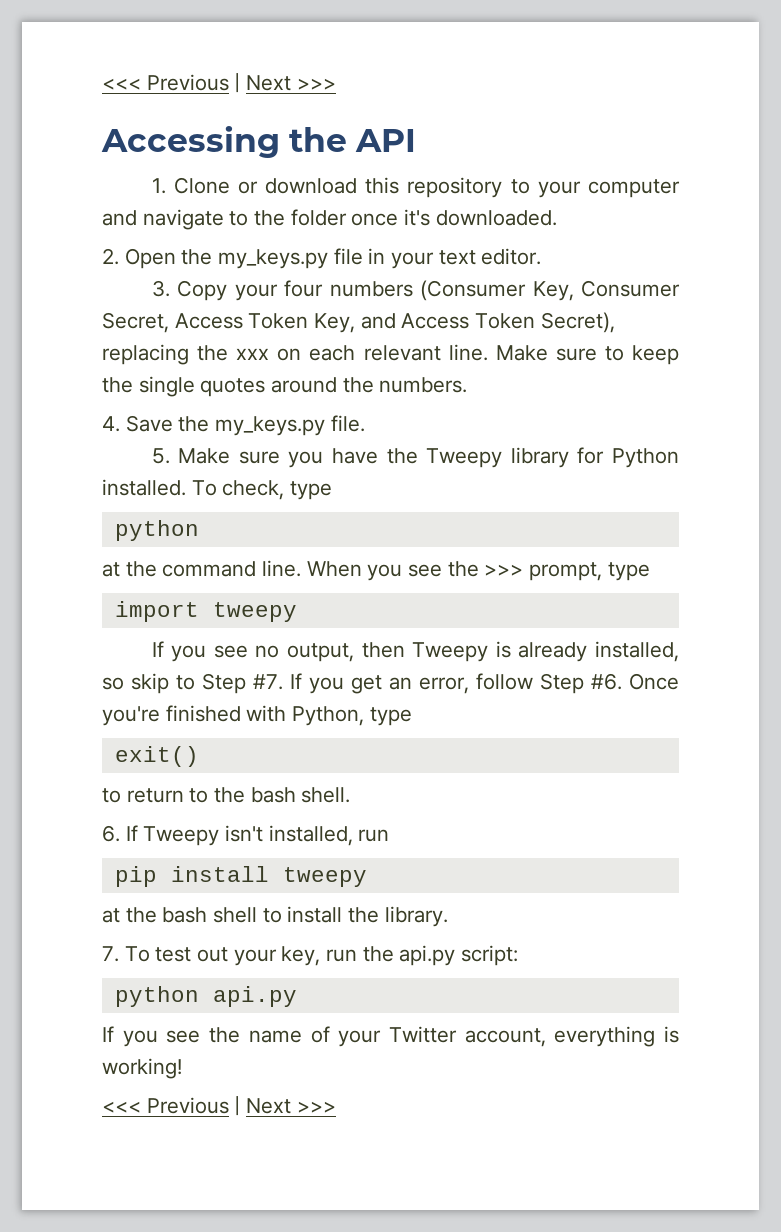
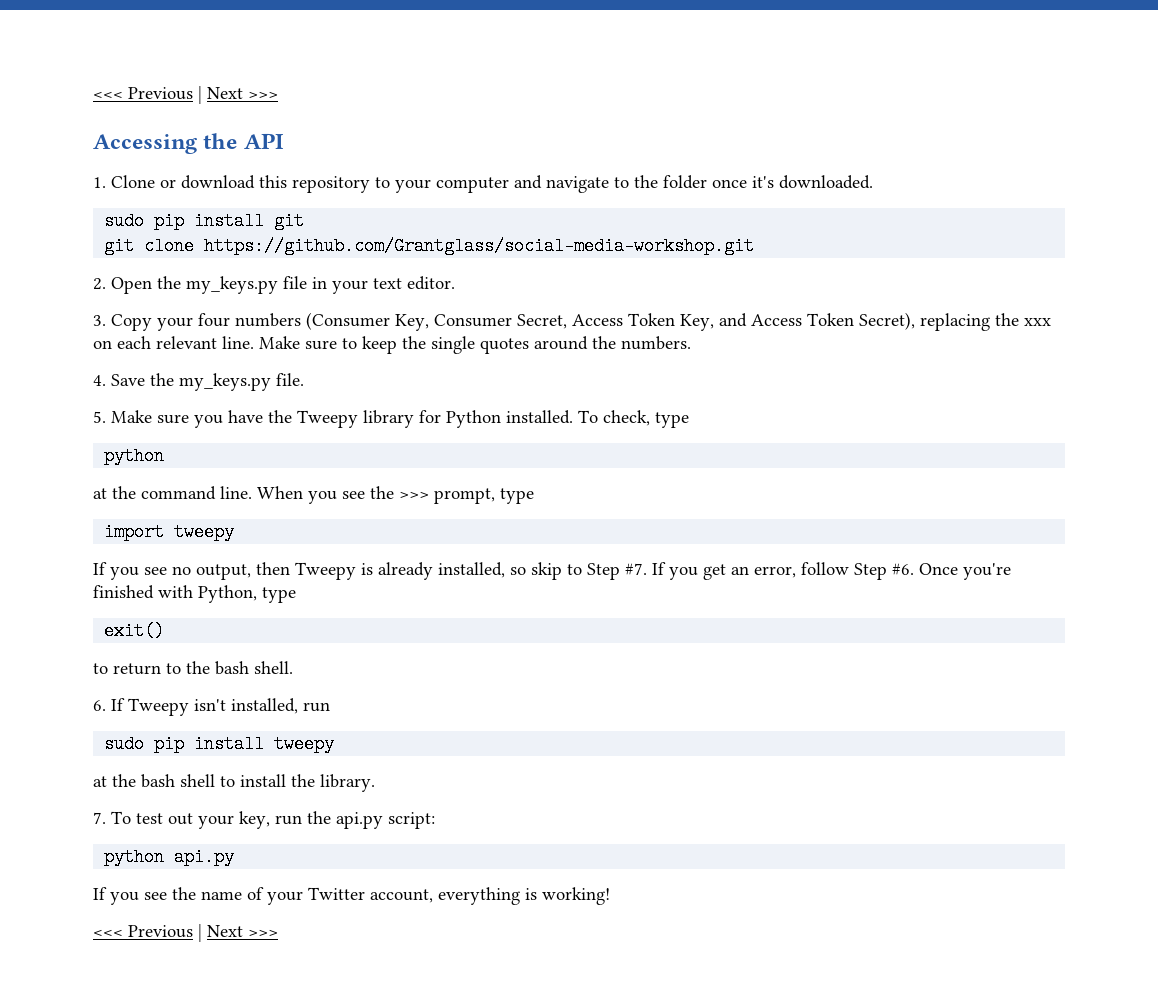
(557, 218) none -> [104,212,305,230] [104,237,755,255] // sudo pip install git // git clone https://github.com/Grantglass/social-media-workshop.git
(390, 835) none -> [104,735,145,753] sudo

